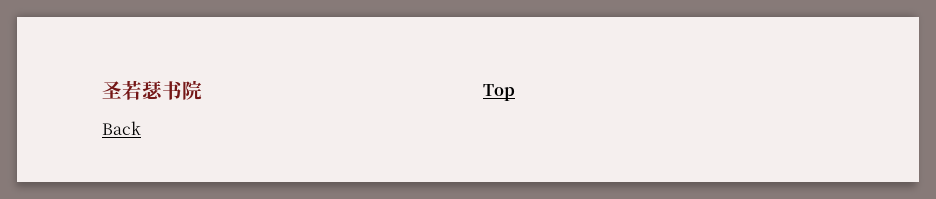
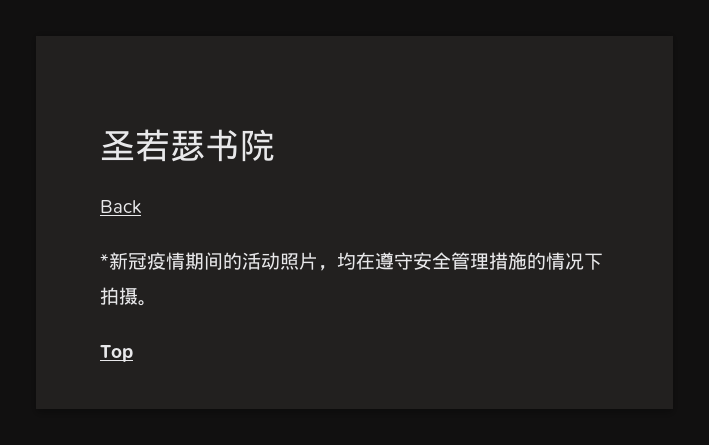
(141, 128) none -> [100,252,603,271] [100,287,157,306] // *新冠疫情期间的活动照片，均在遵守安全管理措施的情况下拍摄。

